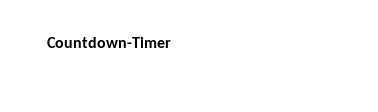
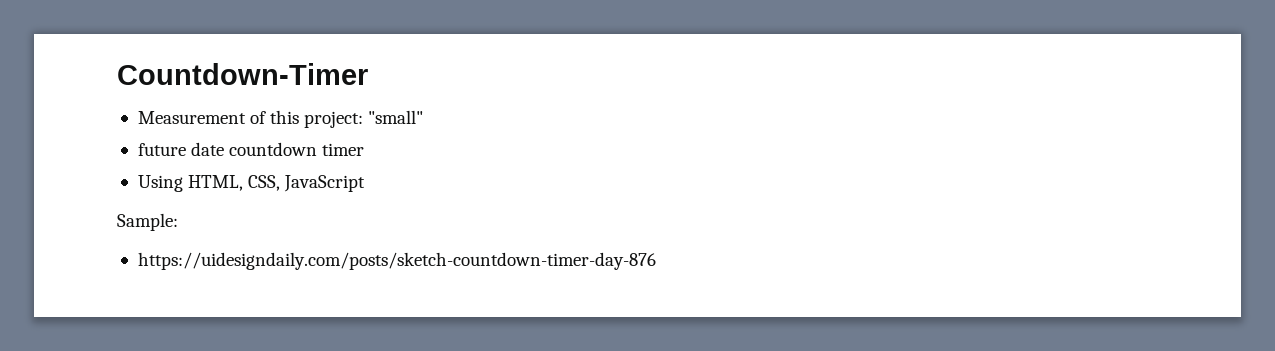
(171, 42) none -> [137,110,424,128] [137,142,365,156] [137,175,366,192] [117,213,178,231] [137,252,656,270] // Measurement of this project: "small" // future date countdown timer // Using HTML, CSS, JavaScript // Sample: // https://uidesigndaily.com/posts/sketch-countdown-timer-day-876

